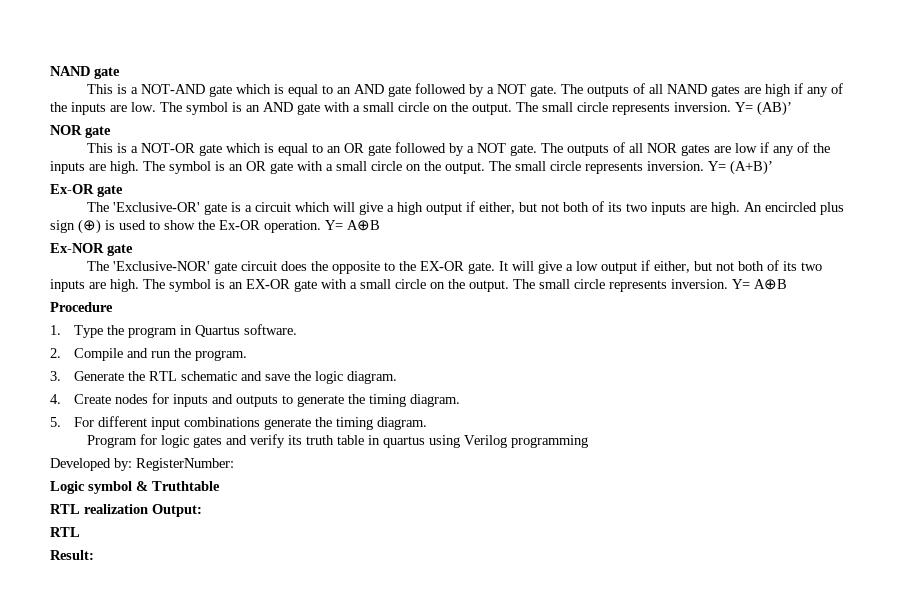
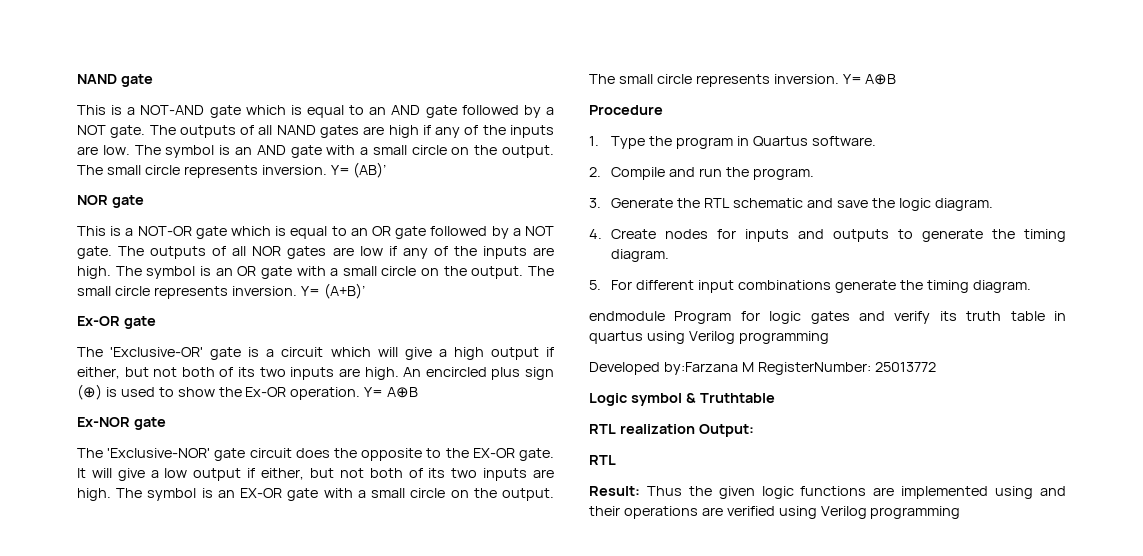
(427, 423) none -> [589,311,665,321] endmodule
[114,458,132,471] by: -> [663,362,754,375] by:Farzana M
(234, 464) none -> [874,362,936,372] 25013772
(94, 555) none -> [646,486,1066,499] [589,506,961,519] Thus the given logic functions are implemented using and their operations are verified using Verilog programming

